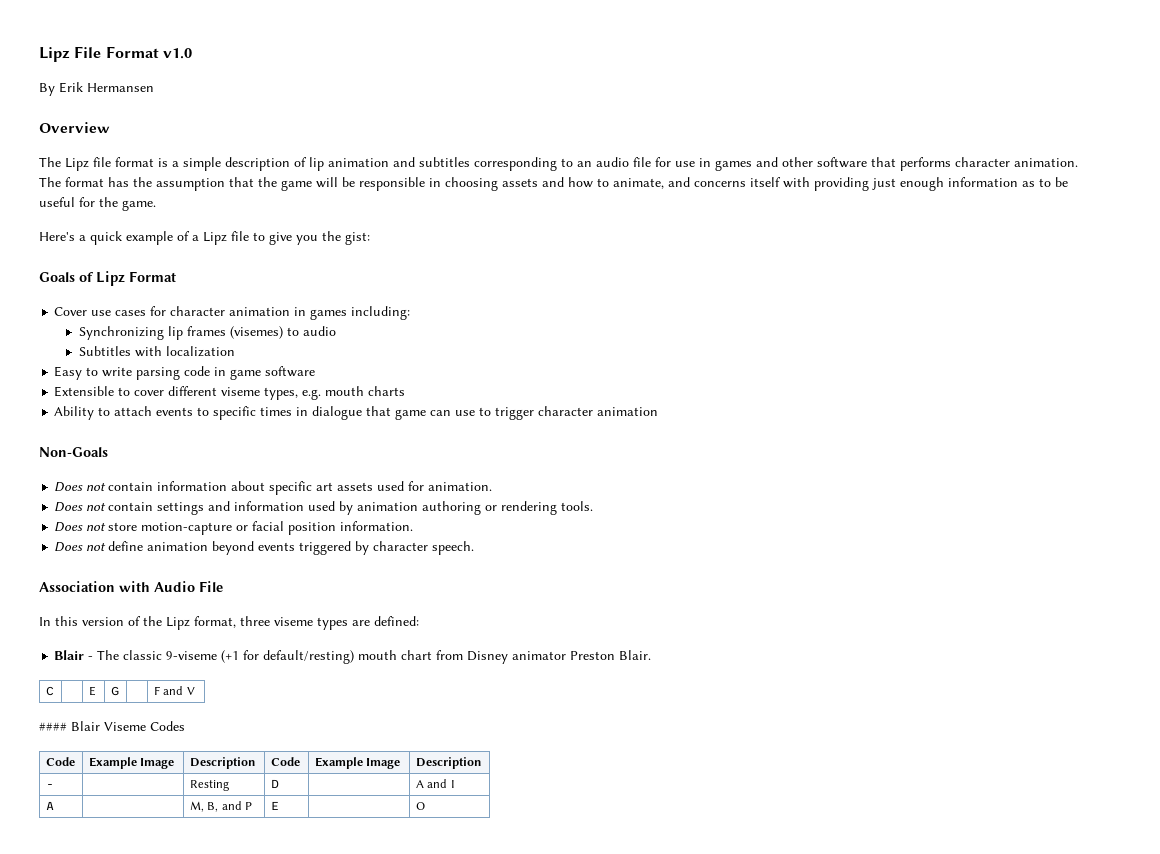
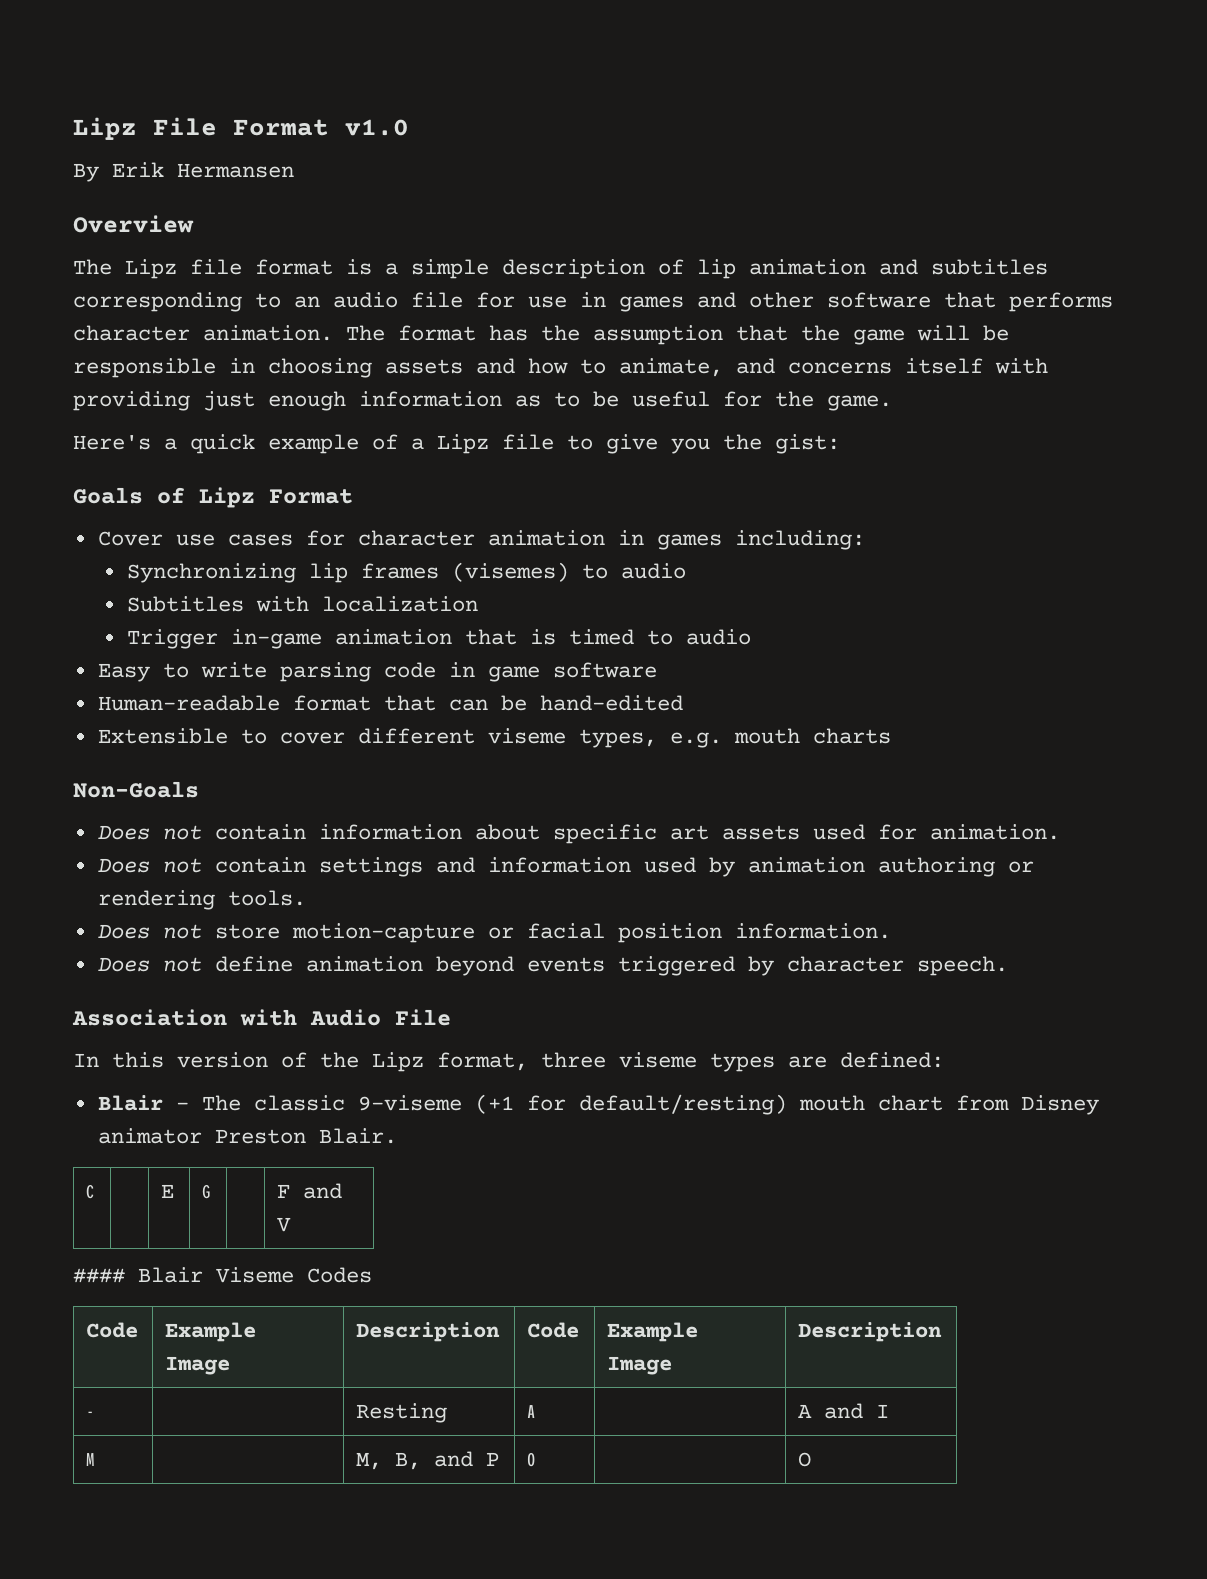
(235, 351) none -> [126,629,751,649] // Trigger in-game animation that is timed to audio
(316, 371) none -> [97,695,683,711] // Human-readable format that can be hand-edited
[54,406,659,420] // Ability to attach events to specific times in dialogue that game can use to trigger character animation -> (891, 736) none
[270,779,279,788] D -> [527,1405,536,1418] A
[45,801,54,810] A -> [86,1453,95,1466] M
[270,801,279,810] E -> [527,1452,536,1467] O

